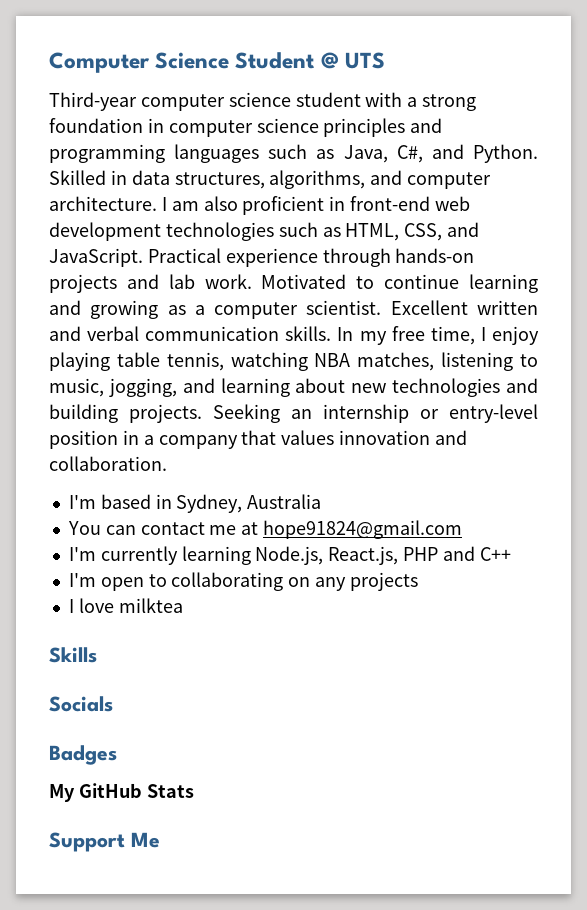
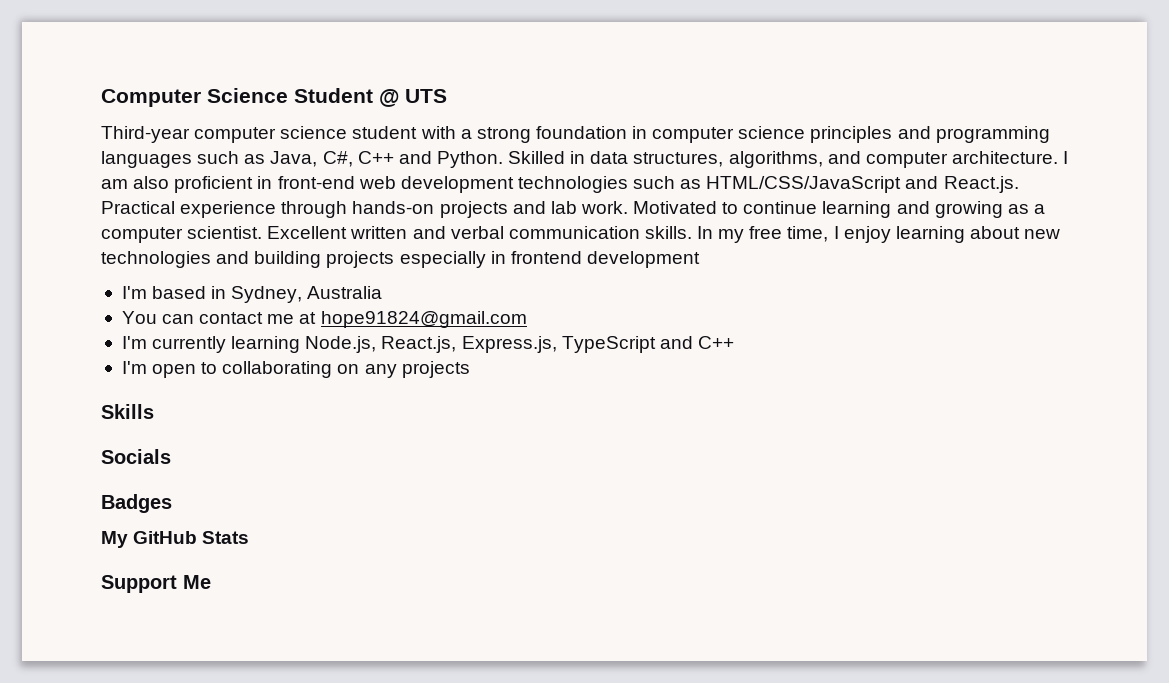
(423, 154) none -> [357,151,394,164] C++
[345,222,480,241] [49,248,143,267] HTML, CSS, and JavaScript. -> [706,176,1019,193] HTML/CSS/JavaScript and React.js.
[49,352,538,371] [49,378,215,397] playing table tennis, watching NBA matches, listening to music, jogging, and -> (891, 234) none
[129,404,538,423] [49,430,468,449] [49,456,167,471] projects. Seeking an internship or entry-level position in a company that values innovation and collaboration. -> [326,251,700,268] projects especially in frontend development
[403,547,439,561] PHP -> [461,336,656,353] Express.js, TypeScript
[68,598,183,613] // I love milktea -> (470, 369) none

